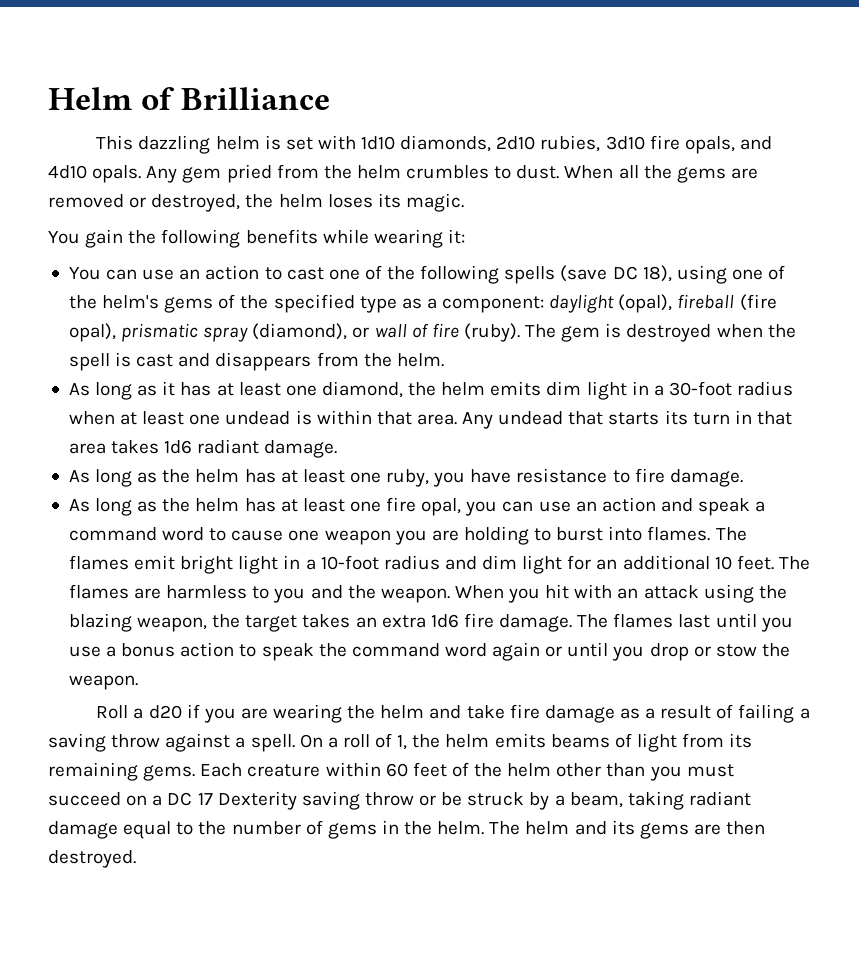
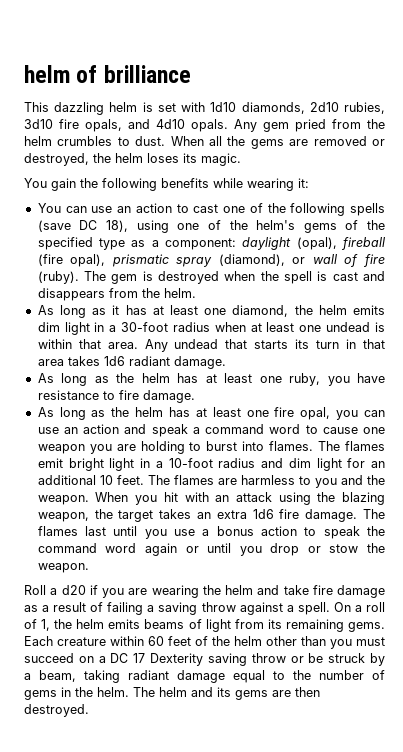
[48,87,331,110] Helm of Brilliance -> [24,65,191,83] helm of brilliance

